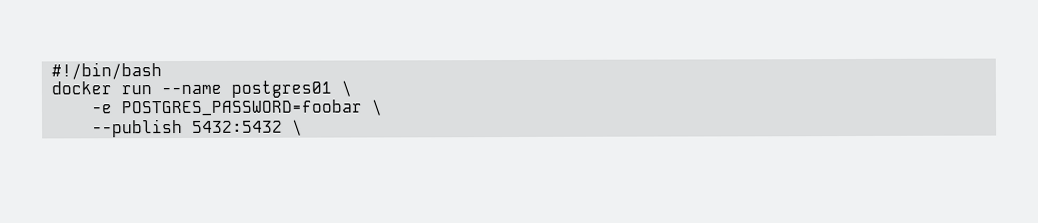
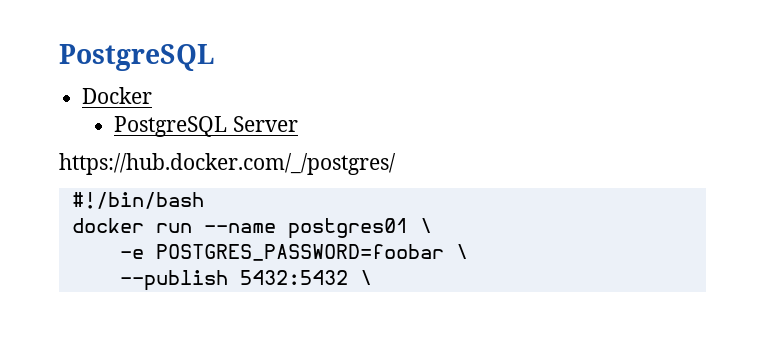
(51, 71) none -> [59,44,214,71] [82,87,153,104] [114,116,298,137] [59,153,396,175] PostgreSQL // Docker // PostgreSQL Server // https://hub.docker.com/_/postgres/ //

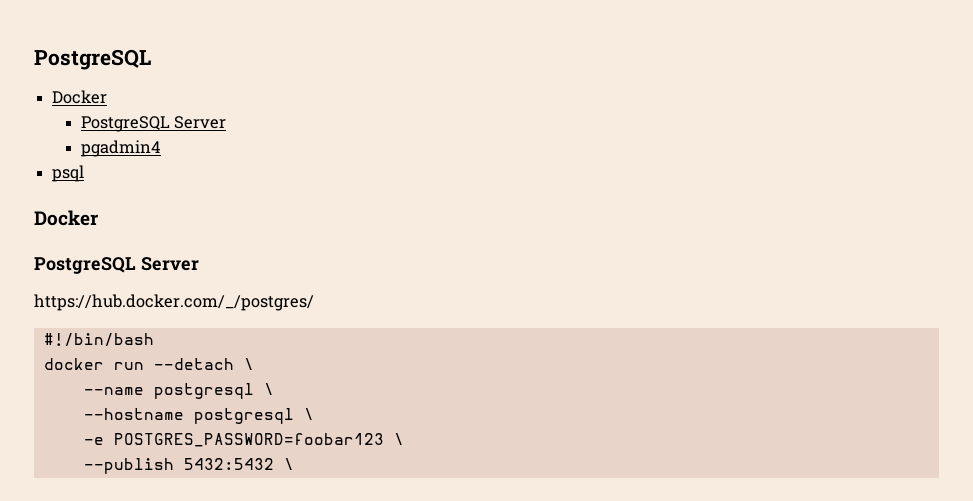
(298, 124) none -> [80,140,161,157] [52,165,85,182] [34,210,98,226] [34,257,199,274] // pgadmin4 // psql // Docker // PostgreSQL Server
[203,218,408,239] --name postgres01 -> [153,358,254,370] [83,383,274,399] [83,408,294,424] --detach \ // --name postgresql \ // --hostname postgresql
[155,244,444,261] POSTGRES_PASSWORD=foobar -> [113,433,384,447] POSTGRES_PASSWORD=foobar123

